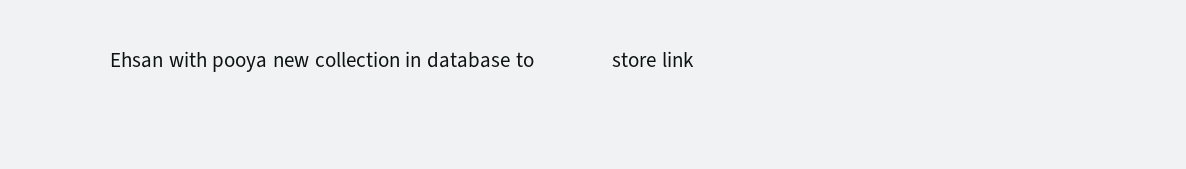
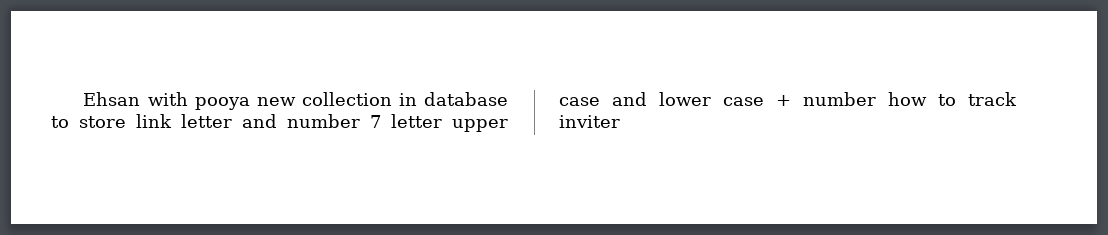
(694, 59) none -> [181,114,508,132] [559,92,1017,106] [559,115,620,128] letter and number 7 letter upper case and lower case + number how to track inviter

